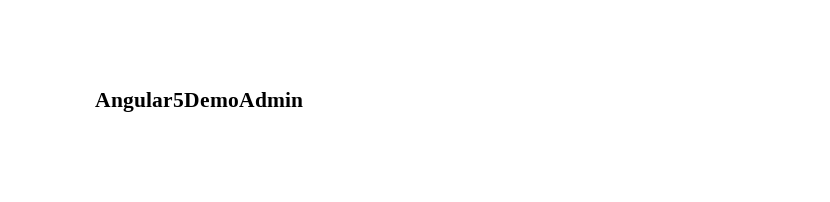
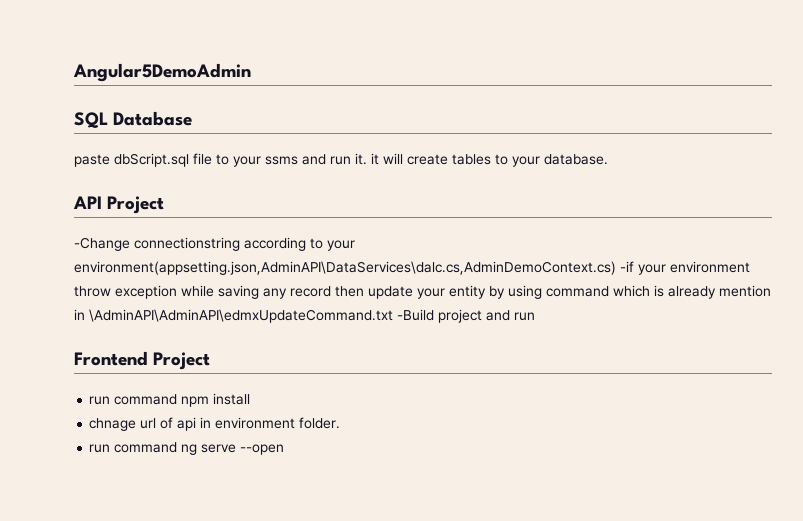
(303, 102) none -> [74,111,193,128] [74,153,608,167] [73,196,165,214] [74,237,355,251] [74,261,750,275] [74,285,771,299] [74,309,535,323] [74,351,211,370] [89,393,251,407] [89,417,341,431] [89,442,285,455] // SQL Database // paste dbScript.sql file to your ssms and run it. it will create tables to your database. // API Project // -Change connectionstring according to your environment(appsetting.json,AdminAPI\DataServices\dalc.cs,AdminDemoContext.cs) -if your environment throw exception while saving any record then update your entity by using command which is already mention in \AdminAPI\AdminAPI\edmxUpdateCommand.txt -Build project and run // Frontend Project // run command npm install // chnage url of api in environment folder. // run command ng serve --open

